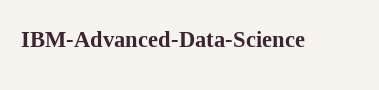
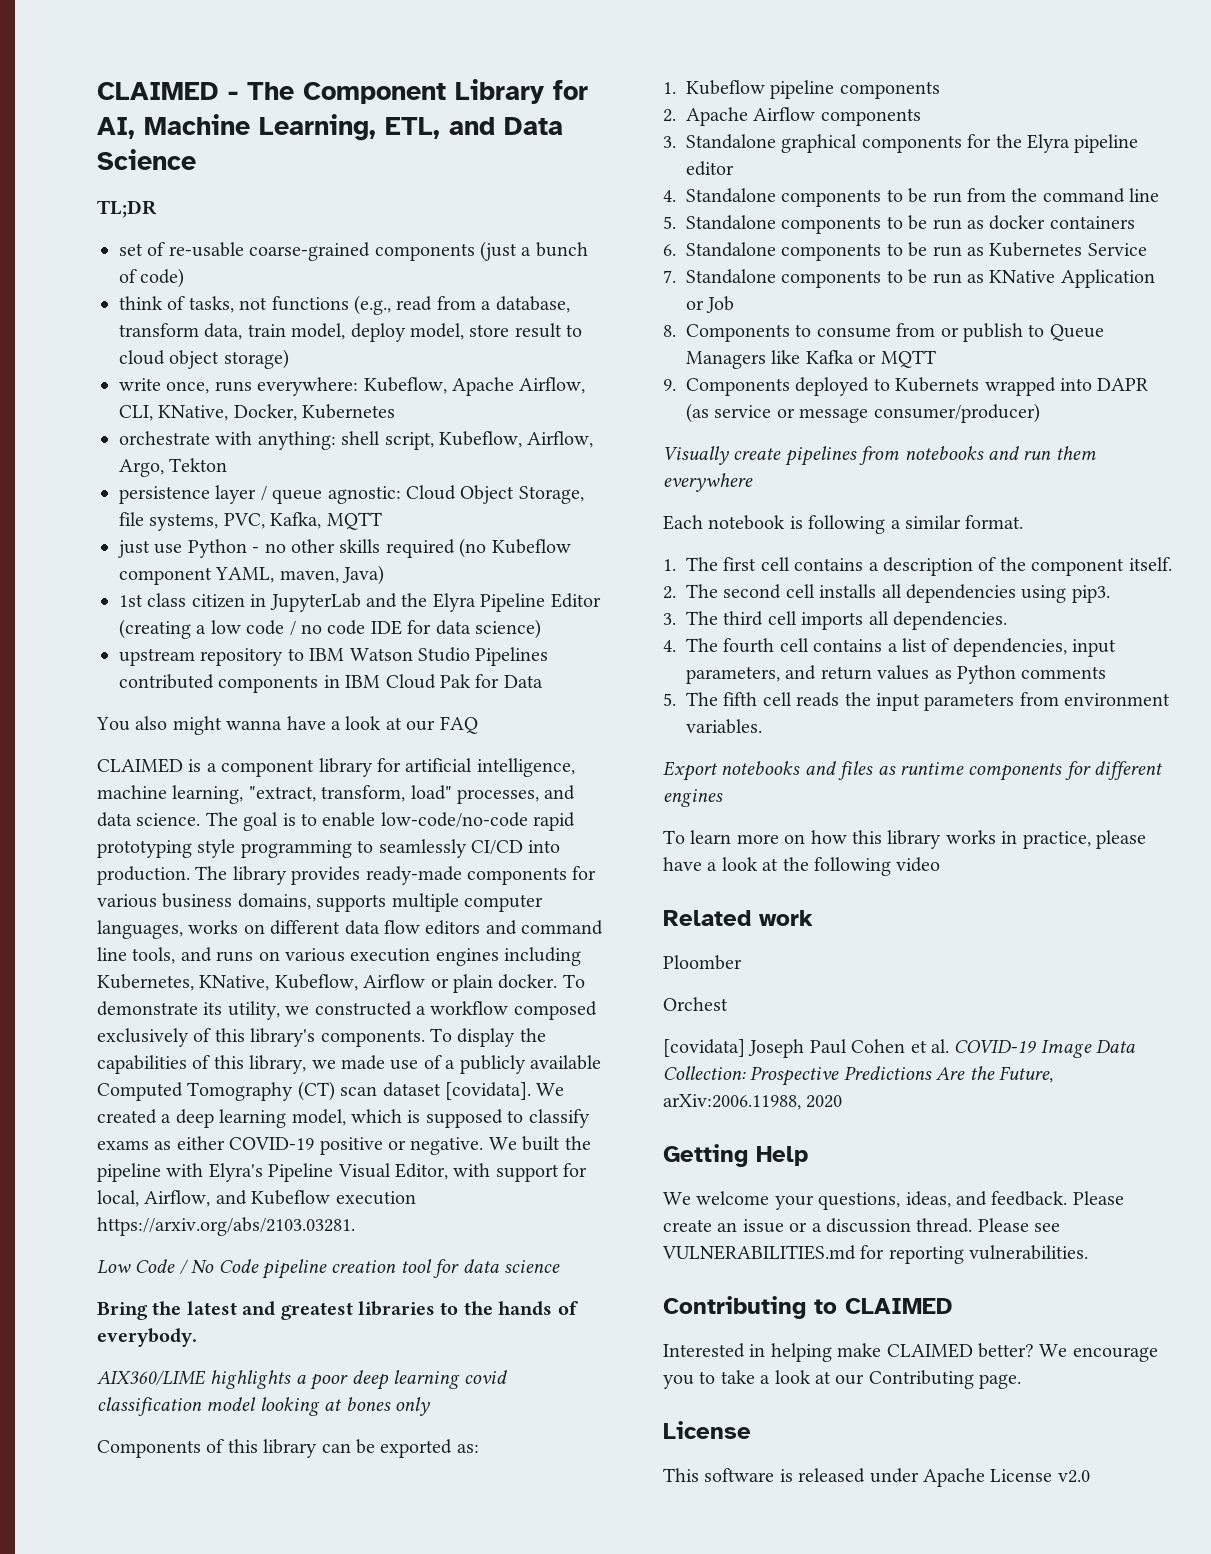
[21,31,305,47] IBM-Advanced-Data-Science -> [97,79,588,104] [97,114,563,141] [97,149,196,170] [97,200,157,218] [119,241,588,261] [119,268,185,288] [119,295,570,315] [119,323,583,342] [119,349,289,369] [119,377,586,396] [119,404,396,421] [119,431,594,450] [119,458,228,477] [119,485,584,504] [119,512,382,531] [118,538,571,558] [119,565,385,585] [119,593,601,612] [119,619,541,639] [119,647,549,666] [119,674,543,693] [96,716,478,735] [97,758,575,777] [97,785,576,804] [97,812,576,831] [97,839,561,858] [97,866,597,885] [97,893,543,912] [97,920,604,939] [97,947,582,966] [97,974,585,993] [97,1001,597,1020] [97,1028,546,1047] [97,1055,601,1074] [97,1081,565,1101] [97,1109,590,1128] [97,1136,591,1155] [97,1163,588,1182] [97,1190,416,1207] [97,1217,355,1236] [97,1259,560,1279] [97,1301,578,1320] [97,1328,197,1347] [97,1370,508,1390] [97,1397,430,1416] [97,1439,479,1458] [663,80,940,99] [663,107,921,126] [663,134,1139,153] [686,161,734,176] [663,188,1160,207] [663,215,1135,234] [663,242,1147,261] [663,269,1155,288] [686,296,735,313] [663,323,1104,342] [686,350,936,369] [663,377,1149,396] [686,403,1040,423] [663,446,1096,466] [663,473,753,492] [663,515,1024,534] [663,557,1172,576] [663,584,1110,603] [663,611,1007,630] [663,638,1117,657] [686,665,1107,684] [663,692,1171,711] [686,719,762,734] [663,761,1164,781] [663,789,723,807] [663,830,1146,849] [663,857,941,876] [663,910,813,926] [663,955,742,970] [663,997,728,1011] [663,1039,1136,1058] [663,1066,1053,1086] [663,1094,843,1110] [663,1144,808,1167] [663,1191,1124,1210] [663,1218,1061,1233] [662,1245,1089,1264] [663,1296,952,1319] [663,1343,1158,1362] [663,1370,1022,1389] [663,1421,751,1439] [663,1468,1090,1487] CLAIMED - The Component Library for AI, Machine Learning, ETL, and Data Science // TL;DR // set of re-usable coarse-grained components (just a bunch of code) // think of tasks, not functions (e.g., read from a database, transform data, train model, deploy model, store result to cloud object storage) // write once, runs everywhere: Kubeflow, Apache Airflow, CLI, KNative, Docker, Kubernetes // orchestrate with anything: shell script, Kubeflow, Airflow, Argo, Tekton // persistence layer / queue agnostic: Cloud Object Storage, file systems, PVC, Kafka, MQTT // just use Python - no other skills required (no Kubeflow component YAML, maven, Java) // 1st class citizen in JupyterLab and the Elyra Pipeline Editor (creating a low code / no code IDE for data science) // upstream repository to IBM Watson Studio Pipelines contributed components in IBM Cloud Pak for Data // You also might wanna have a look at our FAQ // CLAIMED is a component library for artificial intelligence, machine learning, "extract, transform, load" processes, and data science. The goal is to enable low-code/no-code rapid prototyping style programming to seamlessly CI/CD into production. The library provides ready-made components for various business domains, supports multiple computer languages, works on different data flow editors and command line tools, and runs on various execution engines including Kubernetes, KNative, Kubeflow, Airflow or plain docker. To demonstrate its utility, we constructed a workflow composed exclusively of this library's components. To display the capabilities of this library, we made use of a publicly available Computed Tomography (CT) scan dataset [covidata]. We created a deep learning model, which is supposed to classify exams as either COVID-19 positive or negative. We built the pipeline with Elyra's Pipeline Visual Editor, with support for local, Airflow, and Kubeflow execution https://arxiv.org/abs/2103.03281. // Low Code / No Code pipeline creation tool for data science // Bring the latest and greatest libraries to the hands of everybody. // AIX360/LIME highlights a poor deep learning covid classification model looking at bones only // Components of this library can be exported as: // 1. Kubeflow pipeline components // 2. Apache Airflow components // 3. Standalone graphical components for the Elyra pipeline editor // 4. Standalone components to be run from the command line // 5. Standalone components to be run as docker containers // 6. Standalone components to be run as Kubernetes Service // 7. Standalone components to be run as KNative Application or Job // 8. Components to consume from or publish to Queue Managers like Kafka or MQTT // 9. Components deployed to Kubernets wrapped into DAPR (as service or message consumer/producer) // Visually create pipelines from notebooks and run them everywhere // Each notebook is following a similar format. // 1. The first cell contains a description of the component itself. // 2. The second cell installs all dependencies using pip3. // 3. The third cell imports all dependencies. // 4. The fourth cell contains a list of dependencies, input parameters, and return values as Python comments // 5. The fifth cell reads the input parameters from environment variables. // Export notebooks and files as runtime components for different engines // To learn more on how this library works in practice, please have a look at the following video // Related work // Ploomber // Orchest // [covidata] Joseph Paul Cohen et al. COVID-19 Image Data Collection: Prospective Predictions Are the Future, arXiv:2006.11988, 2020 // Getting Help // We welcome your questions, ideas, and feedback. Please create an issue or a discussion thread. Please see VULNERABILITIES.md for reporting vulnerabilities. // Contributing to CLAIMED // Interested in helping make CLAIMED better? We encourage you to take a look at our Contributing page. // License // This software is released under Apache License v2.0

